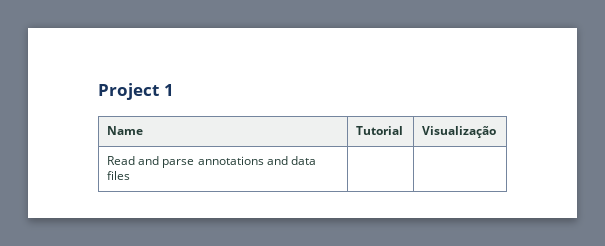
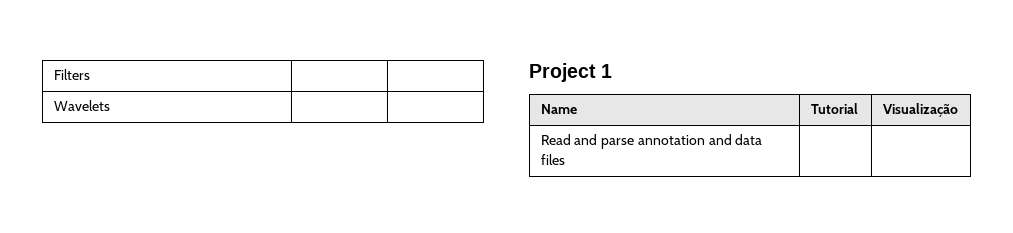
(98, 91) none -> [53,69,90,80] [53,100,110,111] Filters | | // Wavelets | | //
[197,156,264,165] annotations -> [637,135,705,145] annotation

